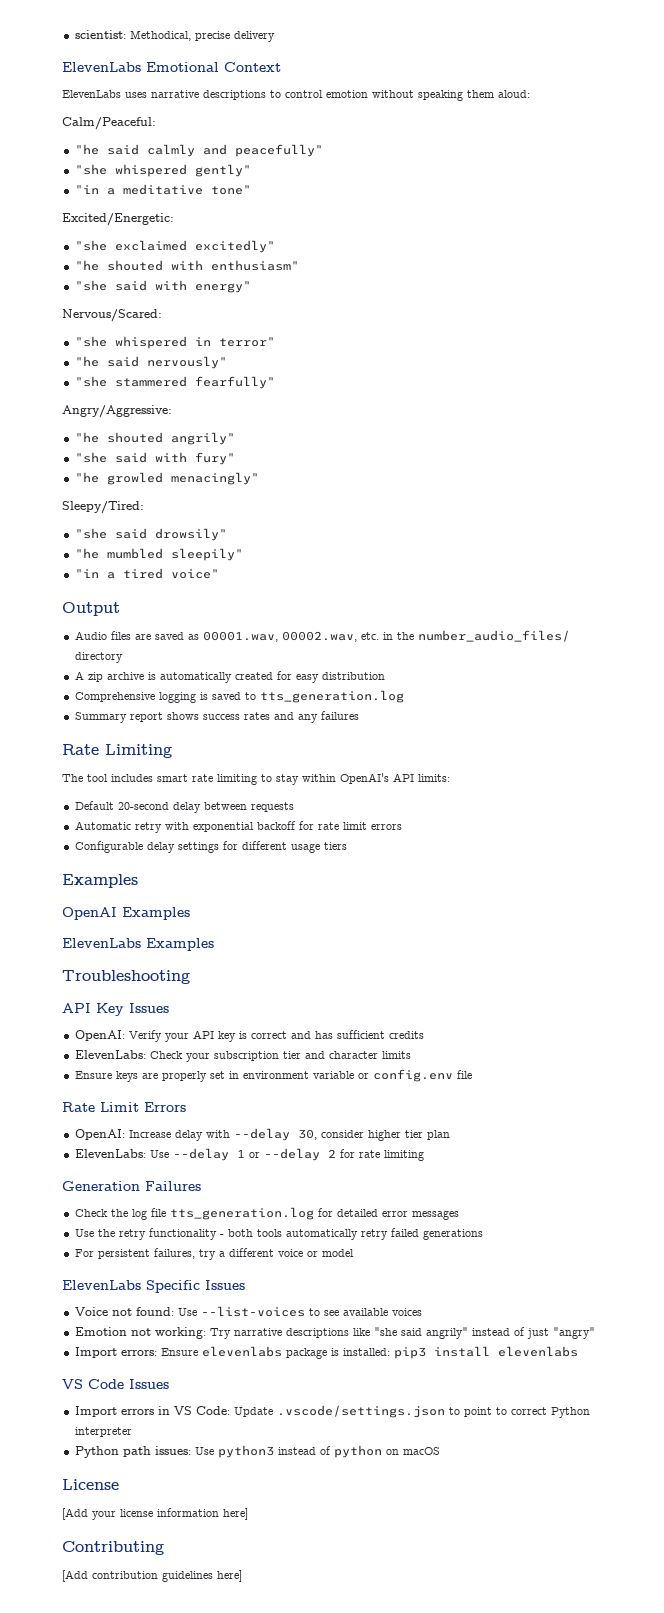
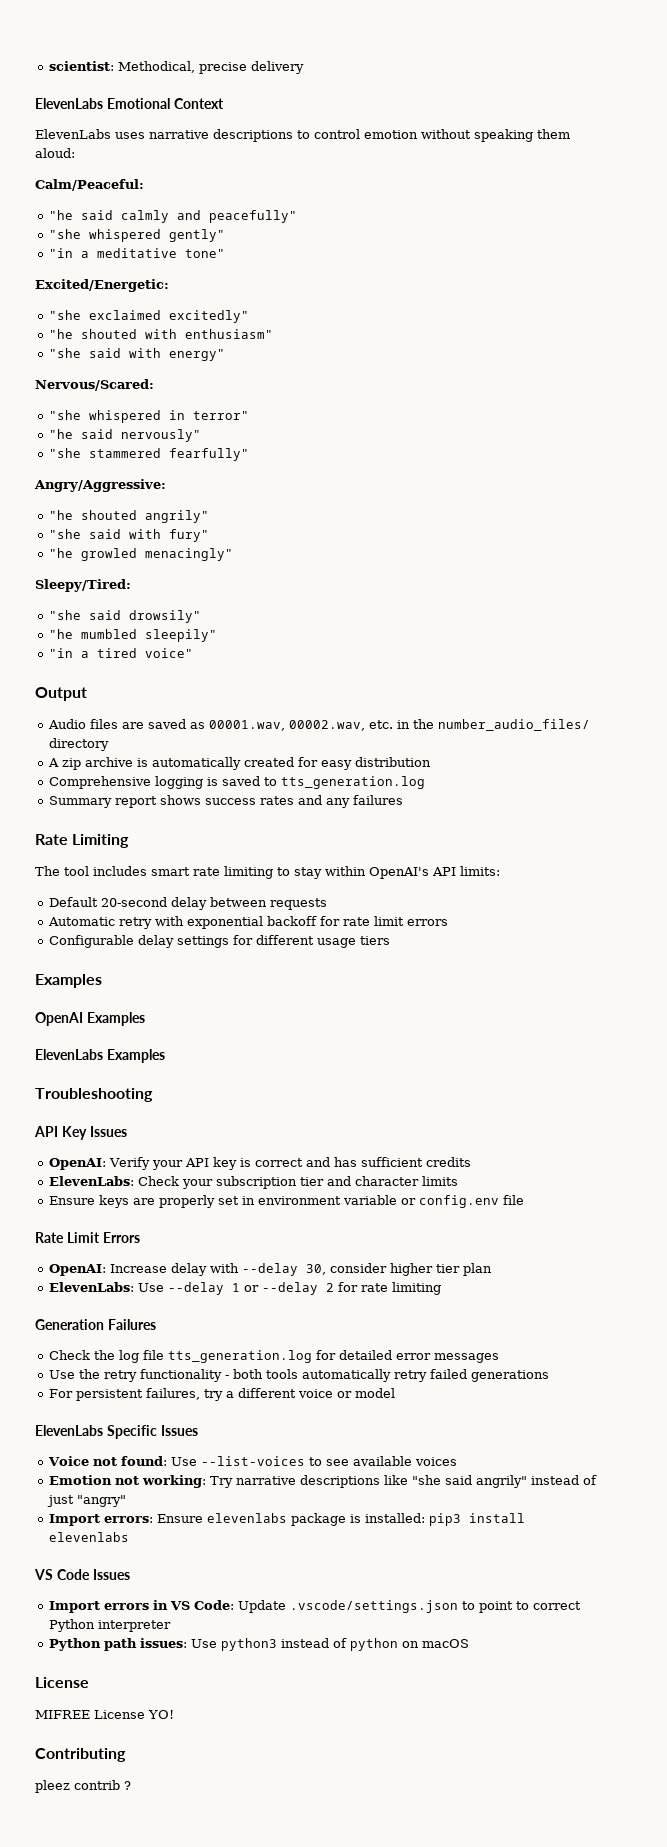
[62,1508,248,1520] [62,1541,164,1555] [62,1570,242,1582] [Add your license information here] // Contributing // [Add contribution guidelines here] -> [35,1710,174,1719] [35,1748,126,1762] [35,1780,131,1793] MIFREE License YO! // Contributing // pleez contrib ?

